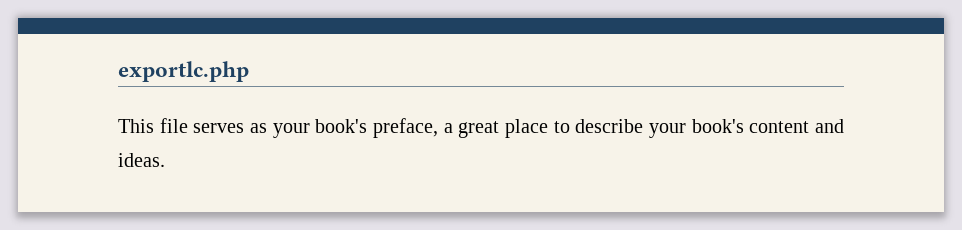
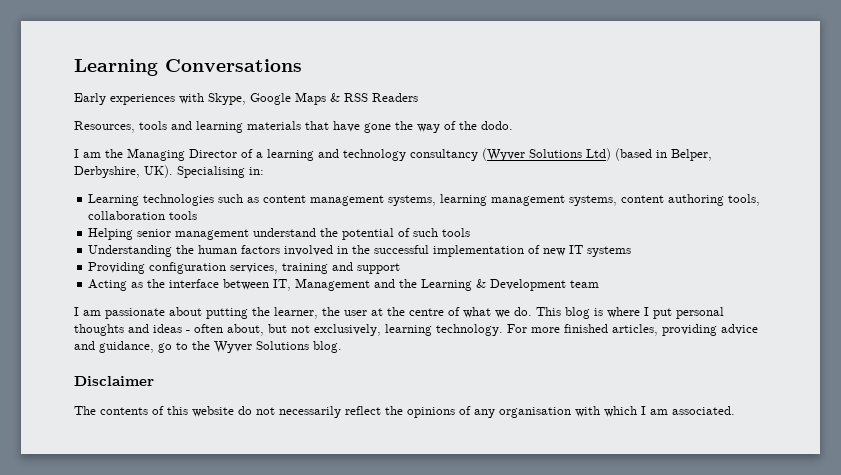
[118,61,249,82] [118,118,844,138] [118,153,165,167] exportlc.php // This file serves as your book's preface, a great place to describe your book's content and ideas. -> [74,59,302,76] [74,92,418,105] [74,121,513,133] [74,148,712,161] [74,165,264,178] [88,194,761,206] [88,211,198,220] [88,228,471,240] [88,245,632,257] [88,262,401,274] [88,278,600,291] [74,307,724,319] [74,324,758,336] [74,341,342,353] [74,376,154,386] [74,406,735,418] Learning Conversations // Early experiences with Skype, Google Maps & RSS Readers // Resources, tools and learning materials that have gone the way of the dodo. // I am the Managing Director of a learning and technology consultancy (Wyver Solutions Ltd) (based in Belper, Derbyshire, UK). Specialising in: // Learning technologies such as content management systems, learning management systems, content authoring tools, collaboration tools // Helping senior management understand the potential of such tools // Understanding the human factors involved in the successful implementation of new IT systems // Providing configuration services, training and support // Acting as the interface between IT, Management and the Learning & Development team // I am passionate about putting the learner, the user at the centre of what we do. This blog is where I put personal thoughts and ideas - often about, but not exclusively, learning technology. For more finished articles, providing advice and guidance, go to the Wyver Solutions blog. // Disclaimer // The contents of this website do not necessarily reflect the opinions of any organisation with which I am associated.

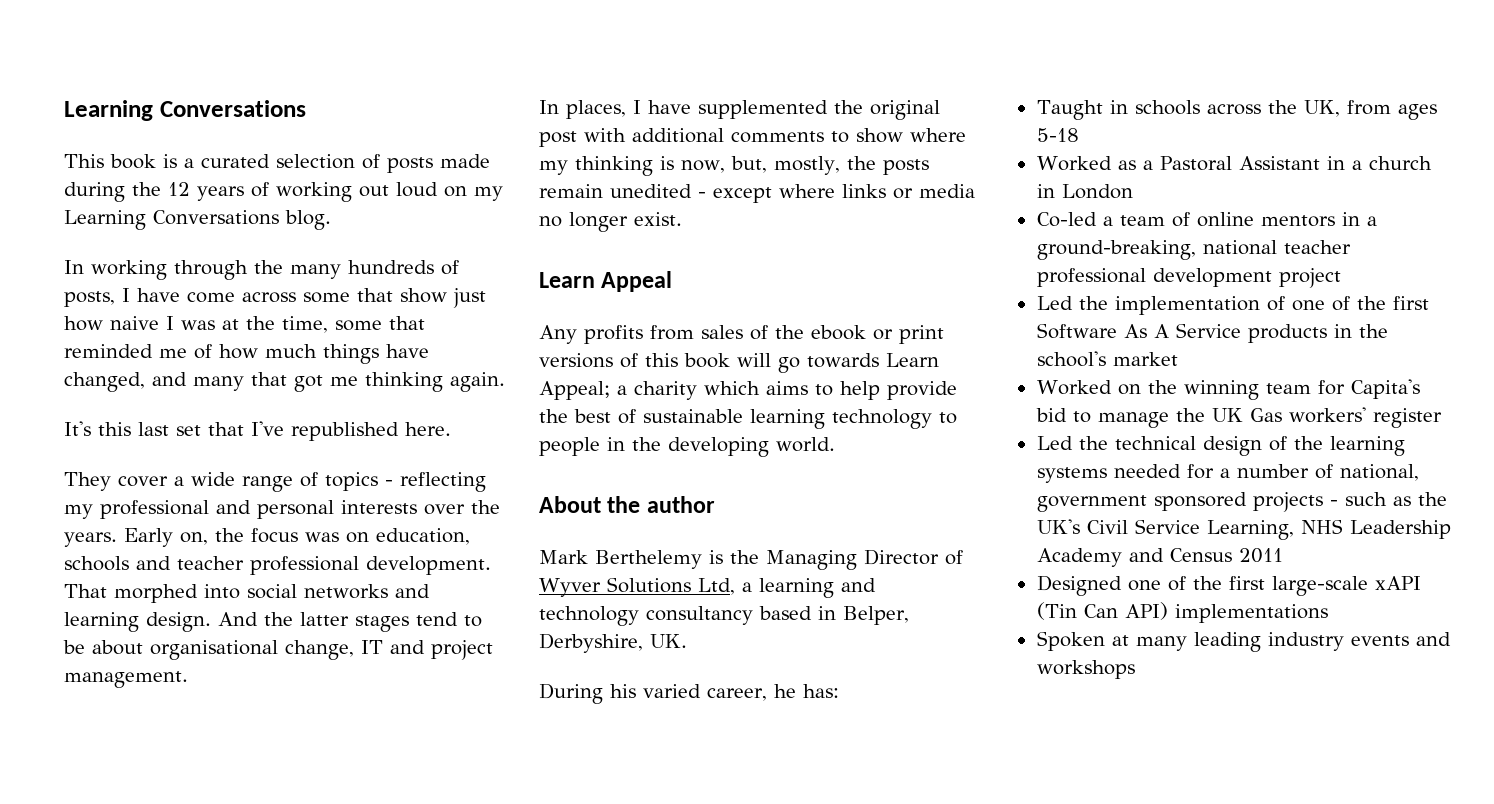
[74,92,418,105] [74,121,513,133] [74,149,101,158] Early experiences with Skype, Google Maps & RSS Readers // Resources, tools and learning materials that have gone the way of the dodo. // I am -> [64,154,490,173] [64,182,503,202] [64,210,331,230] [64,260,459,280] [64,288,486,308] [64,316,425,333] [64,344,429,364] [64,372,505,392] [64,421,451,441] [64,472,486,492] [64,500,500,519] [64,528,470,547] [64,556,491,575] [64,584,430,603] [64,612,482,632] [63,640,493,660] [64,671,188,688] [539,100,940,120] [539,128,966,147] [539,156,929,176] [539,184,975,203] [539,212,682,232] [539,271,673,292] [539,325,944,344] [539,353,939,373] [539,381,957,400] [539,409,957,429] [539,437,835,457] [539,496,715,513] [539,550,723,569] This book is a curated selection of posts made during the 12 years of working out loud on my Learning Conversations blog. // In working through the many hundreds of posts, I have come across some that show just how naive I was at the time, some that reminded me of how much things have changed, and many that got me thinking again. // It's this last set that I've republished here. // They cover a wide range of topics - reflecting my professional and personal interests over the years. Early on, the focus was on education, schools and teacher professional development. That morphed into social networks and learning design. And the latter stages tend to be about organisational change, IT and project management. // In places, I have supplemented the original post with additional comments to show where my thinking is now, but, mostly, the posts remain unedited - except where links or media no longer exist. // Learn Appeal // Any profits from sales of the ebook or print versions of this book will go towards Learn Appeal; a charity which aims to help provide the best of sustainable learning technology to people in the developing world. // About the author // Mark Berthelemy is
(253, 153) none -> [539,577,735,597] Wyver Solutions Ltd,
[482,148,712,161] [74,165,264,178] [88,194,761,206] [88,211,198,220] [88,228,471,240] [88,245,632,257] [88,262,401,274] [88,278,600,291] [74,307,724,319] [74,324,758,336] [74,341,342,353] [74,376,154,386] [74,406,735,418] (Wyver Solutions Ltd) (based in Belper, Derbyshire, UK). Specialising in: // Learning technologies such as content management systems, learning management systems, content authoring tools, collaboration tools // Helping senior management understand the potential of such tools // Understanding the human factors involved in the successful implementation of new IT systems // Providing configuration services, training and support // Acting as the interface between IT, Management and the Learning & Development team // I am passionate about putting the learner, the user at the centre of what we do. This blog is where I put personal thoughts and ideas - often about, but not exclusively, learning technology. For more finished articles, providing advice and guidance, go to the Wyver Solutions blog. // Disclaimer // The contents of this website do not necessarily reflect the opinions of any organisation with which I am associated. -> [759,606,909,625] [539,633,687,653] [539,683,839,704] [1036,100,1437,120] [1036,128,1079,142] [1036,156,1432,171] [1036,184,1133,199] [1036,212,1377,227] [1036,240,1351,260] [1036,268,1341,288] [1036,296,1429,315] [1036,323,1388,343] [1036,351,1178,367] [1036,379,1420,400] [1035,407,1442,428] [1036,436,1405,456] [1036,464,1419,483] [1036,492,1447,512] [1036,519,1451,540] [1036,548,1283,567] [1036,575,1421,596] [1036,602,1328,623] [1036,631,1451,652] [1036,660,1135,679] based in Belper, Derbyshire, UK. // During his varied career, he has: // Taught in schools across the UK, from ages 5-18 // Worked as a Pastoral Assistant in a church in London // Co-led a team of online mentors in a ground-breaking, national teacher professional development project // Led the implementation of one of the first Software As A Service products in the school's market // Worked on the winning team for Capita's bid to manage the UK Gas workers' register // Led the technical design of the learning systems needed for a number of national, government sponsored projects - such as the UK's Civil Service Learning, NHS Leadership Academy and Census 2011 // Designed one of the first large-scale xAPI (Tin Can API) implementations // Spoken at many leading industry events and workshops

